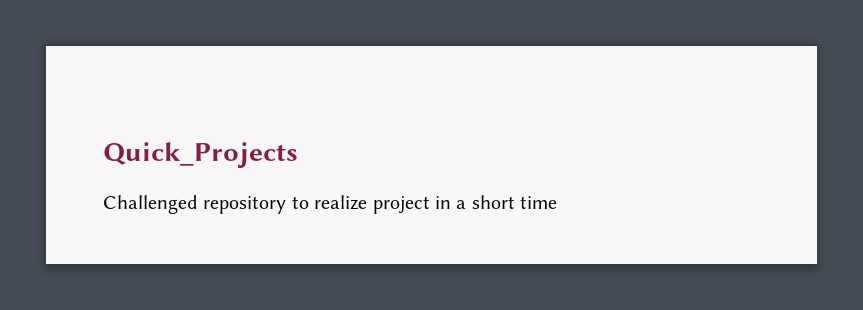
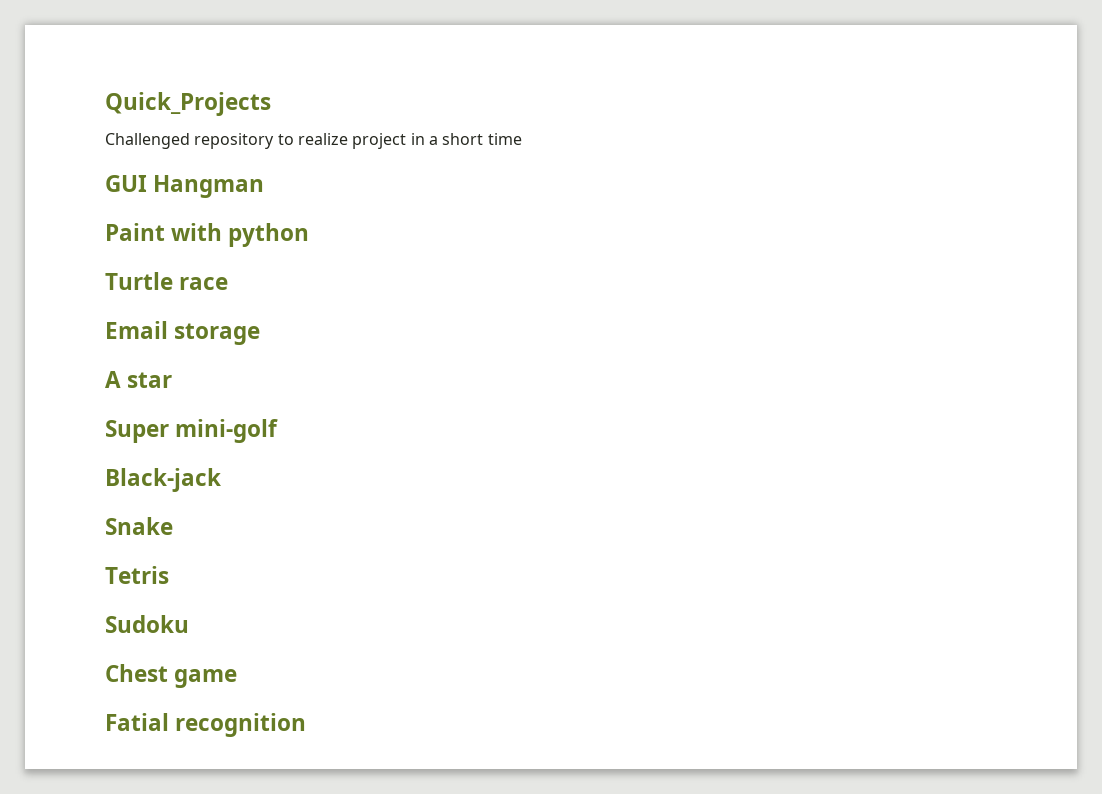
(558, 202) none -> [105,175,265,198] [105,223,310,247] [105,272,229,290] [105,321,261,345] [105,371,173,388] [105,419,279,443] [105,468,221,492] [105,517,173,535] [105,566,169,584] [105,615,189,633] [105,664,238,688] [105,713,307,737] // GUI Hangman // Paint with python // Turtle race // Email storage // A star // Super mini-golf // Black-jack // Snake // Tetris // Sudoku // Chest game // Fatial recognition

